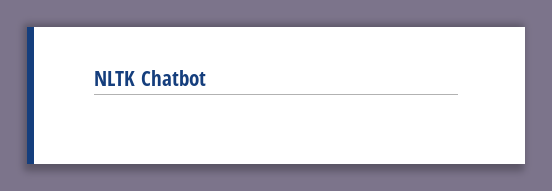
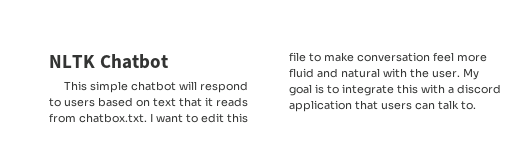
(206, 78) none -> [63,81,248,93] [49,97,248,107] [49,113,248,123] [289,52,487,62] [289,68,479,80] [289,84,501,96] [289,100,476,112] // This simple chatbot will respond to users based on text that it reads from chatbox.txt. I want to edit this file to make conversation feel more fluid and natural with the user. My goal is to integrate this with a discord application that users can talk to.

